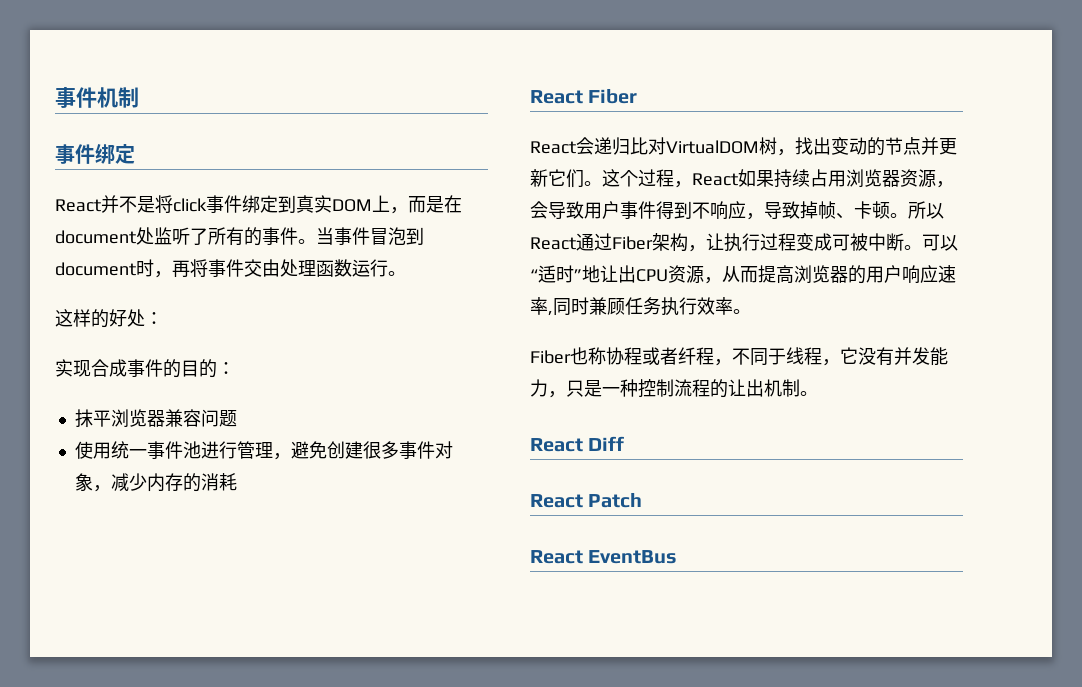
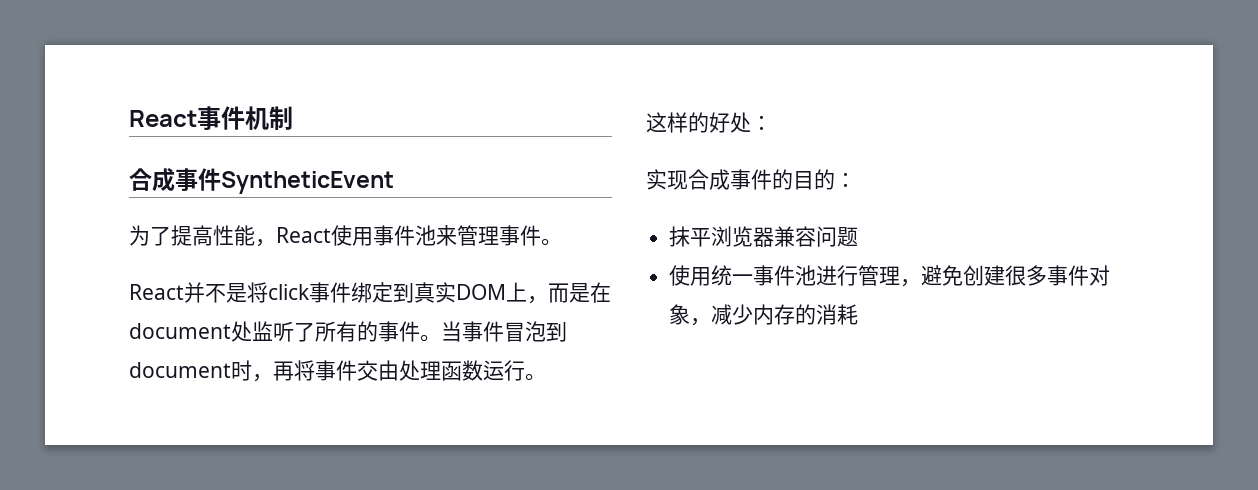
(55, 97) none -> [129,110,197,127] React
[55,144,135,164] 事件绑定 -> [129,168,394,194] [129,225,562,247] 合成事件SyntheticEvent // 为了提高性能，React使用事件池来管理事件。
[530,89,638,104] [530,137,957,156] [530,169,954,188] [530,201,944,220] [530,233,958,252] [530,265,956,284] [530,297,751,316] [530,347,948,366] [530,379,818,398] [530,436,625,452] [530,493,643,508] [530,550,678,564] // React Fiber // React会递归比对VirtualDOM树，找出变动的节点并更新它们。这个过程，React如果持续占用浏览器资源，会导致用户事件得到不响应，导致掉帧、卡顿。所以React通过Fiber架构，让执行过程变成可被中断。可以“适时”地让出CPU资源，从而提高浏览器的用户响应速率,同时兼顾任务执行效率。 // Fiber也称协程或者纤程，不同于线程，它没有并发能力，只是一种控制流程的让出机制。 // React Diff // React Patch // React EventBus -> (859, 314) none

